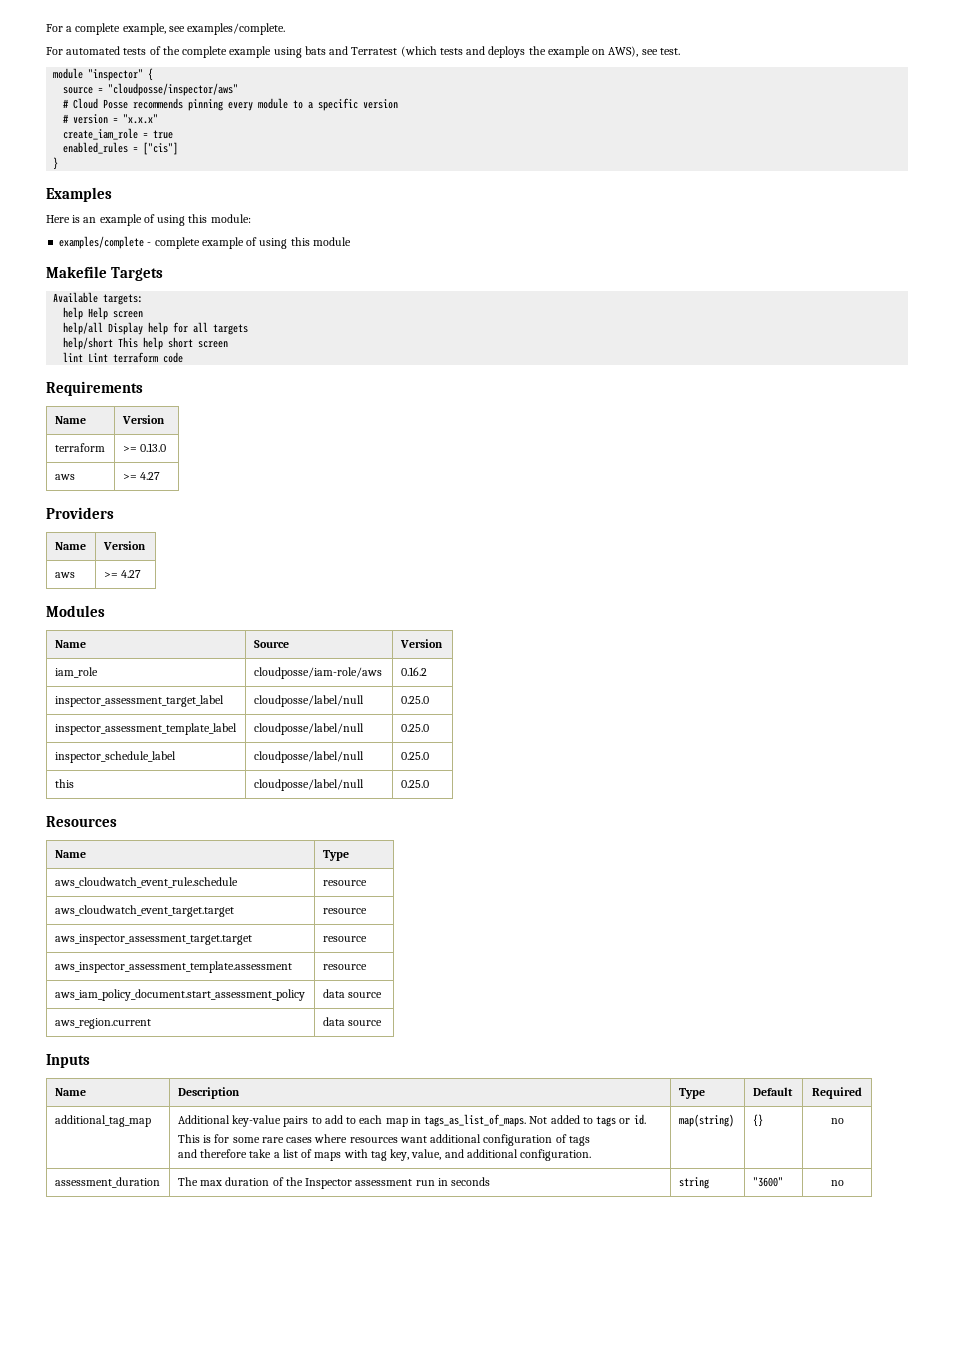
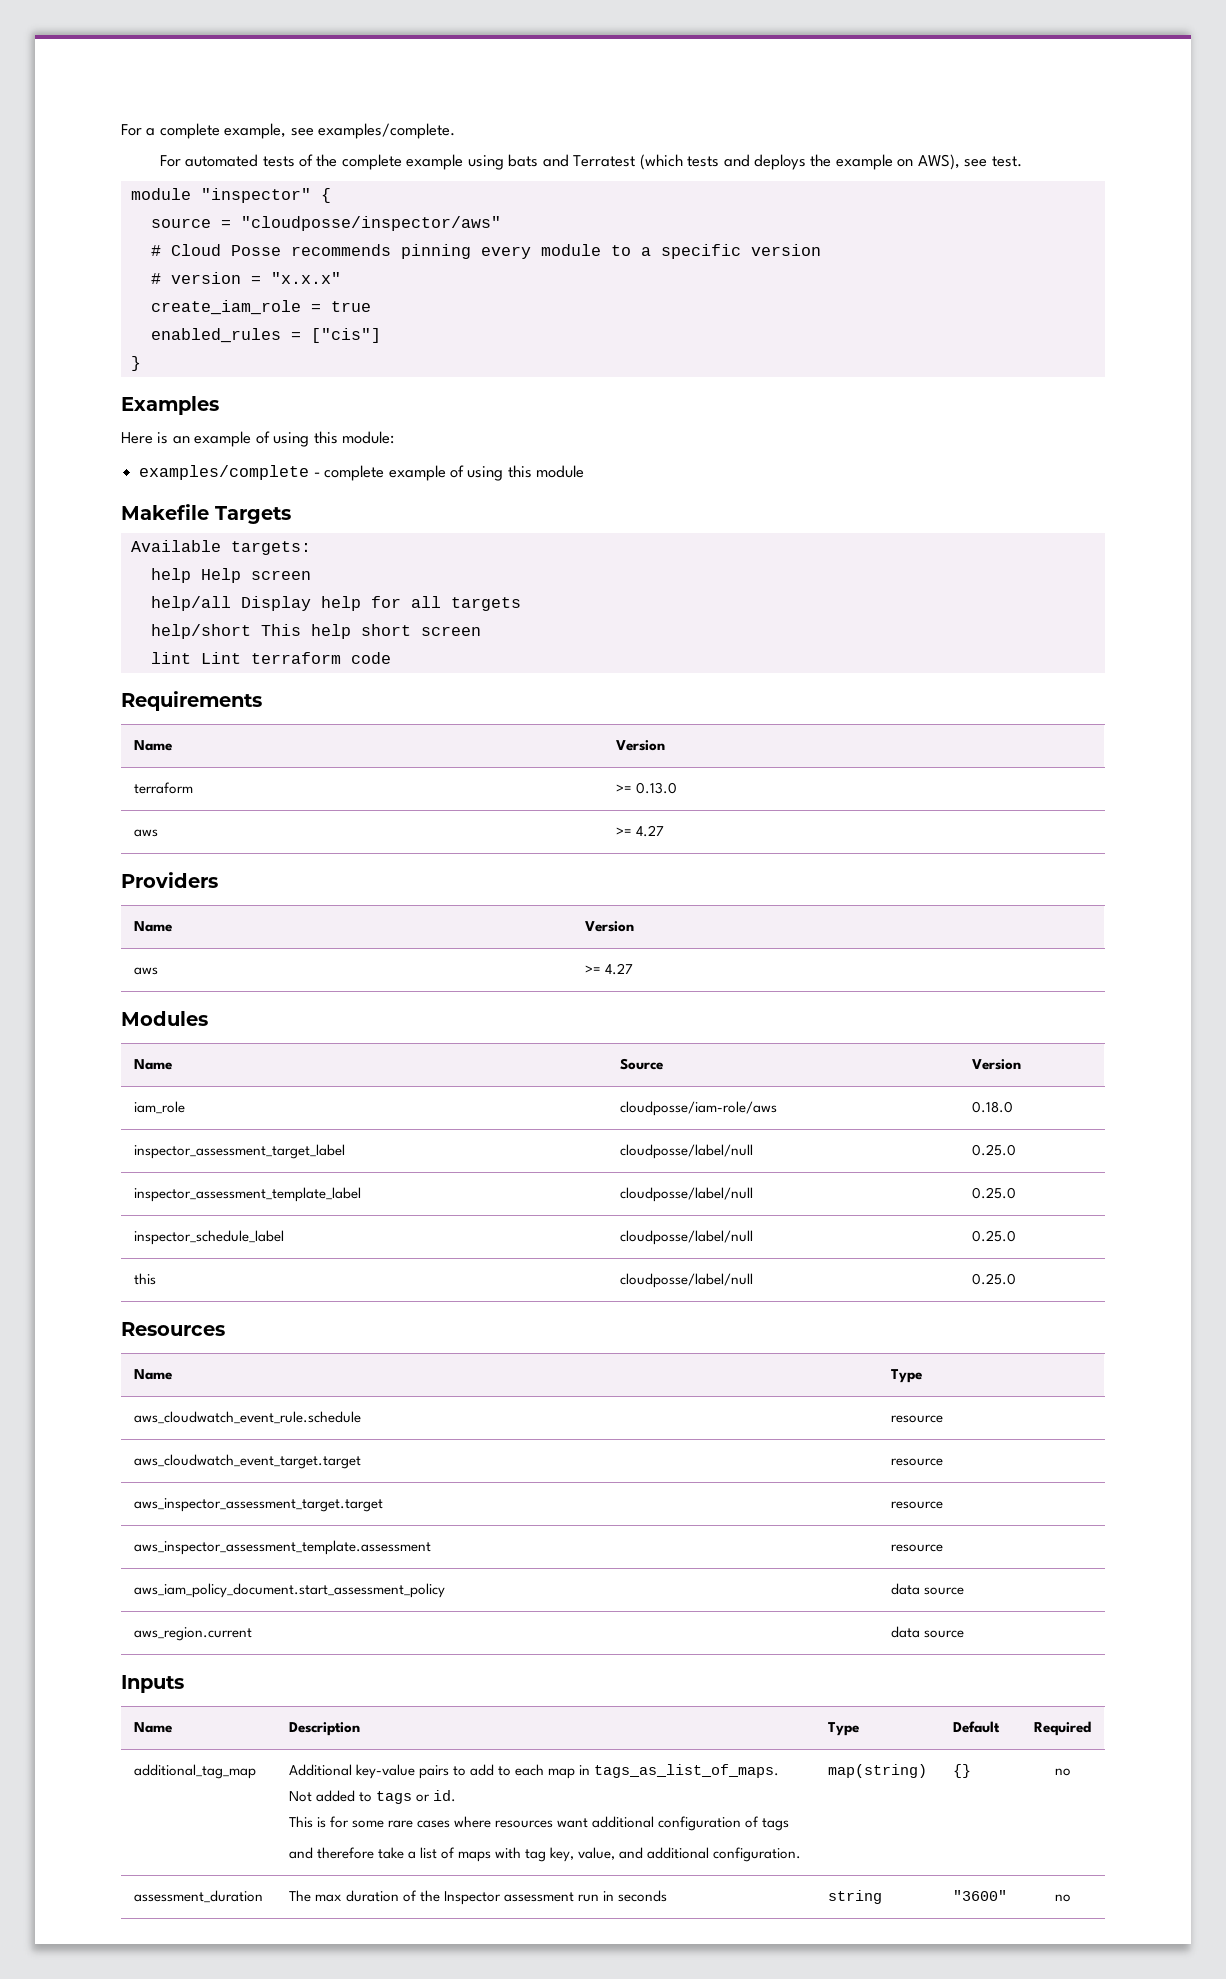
[400,667,427,676] 0.16.2 -> [971,1101,1013,1113] 0.18.0

